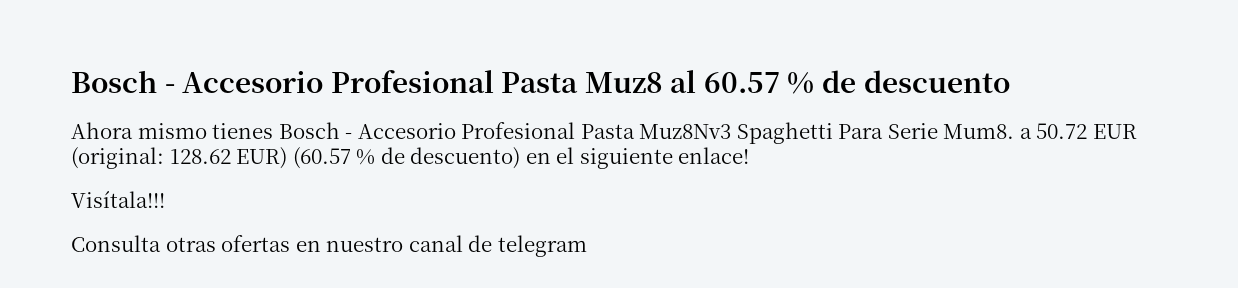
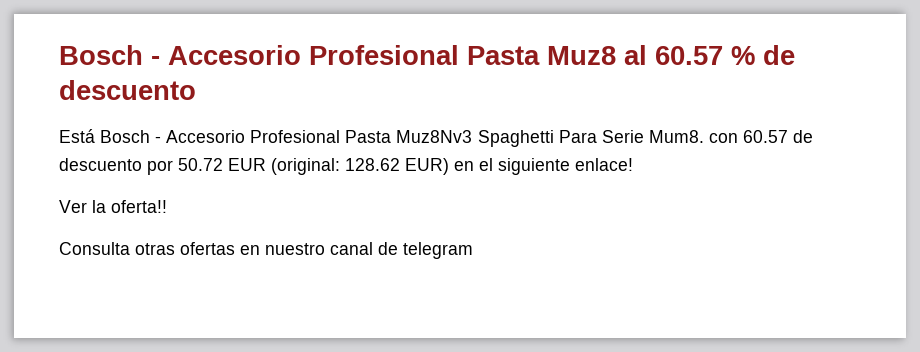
[71,122,274,139] Ahora mismo tienes -> [59,129,95,143] Está
[1019,128,1032,139] a -> [708,130,814,143] [59,158,173,175] con 60.57 de descuento por
[292,147,521,169] (60.57 % de descuento) -> (449, 166) none
[71,191,165,208] Visítala!!! -> [59,200,167,213] Ver la oferta!!

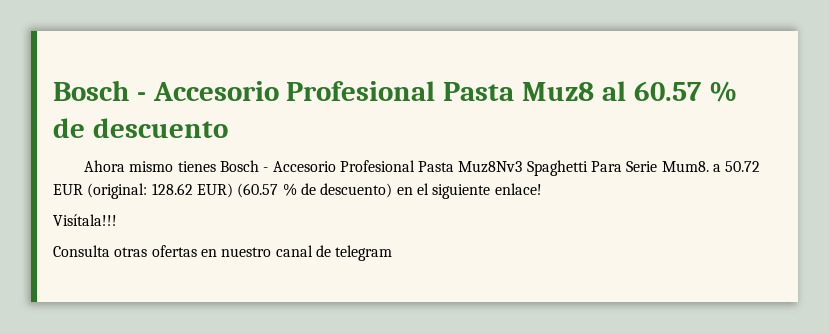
[59,129,95,143] Está -> [83,160,216,172] Ahora mismo tienes
[708,130,814,143] [59,158,173,175] con 60.57 de descuento por -> [713,164,722,172] a
(449, 166) none -> [237,183,393,198] (60.57 % de descuento)
[59,200,167,213] Ver la oferta!! -> [53,214,117,226] Visítala!!!

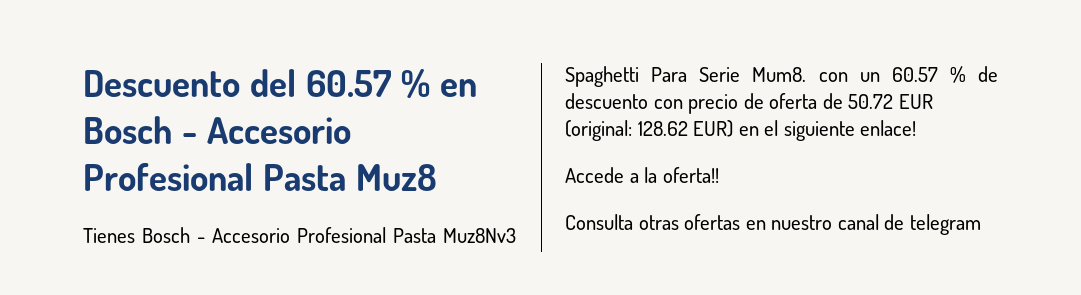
(53, 90) none -> [83,69,477,98] Descuento del 60.57 % en
[601,81,737,102] [53,118,228,138] [83,160,216,172] al 60.57 % de descuento // Ahora mismo tienes -> [83,228,135,243] // Tienes
[713,164,722,172] a -> [818,66,998,83] [565,93,843,114] con un 60.57 % de descuento con precio de oferta de
[237,183,393,198] (60.57 % de descuento) -> (734, 128) none
[53,214,117,226] Visítala!!! -> [565,167,719,183] Accede a la oferta!!

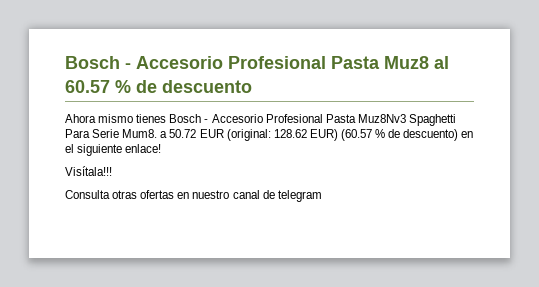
[83,69,477,98] Descuento del 60.57 % en -> (65, 62) none
[83,228,135,243] // Tienes -> [434,56,449,69] [65,80,252,93] [65,114,167,123] al 60.57 % de descuento // Ahora mismo tienes
[818,66,998,83] [565,93,843,114] con un 60.57 % de descuento con precio de oferta de -> [160,131,168,138] a
(734, 128) none -> [340,129,459,141] (60.57 % de descuento)
[565,167,719,183] Accede a la oferta!! -> [65,166,112,176] Visítala!!!

